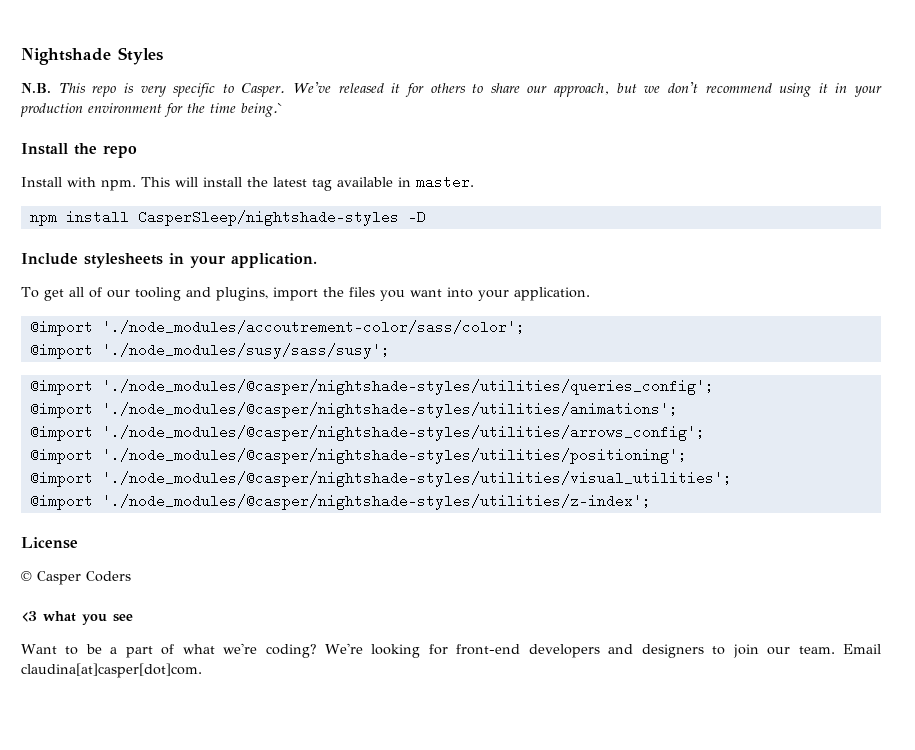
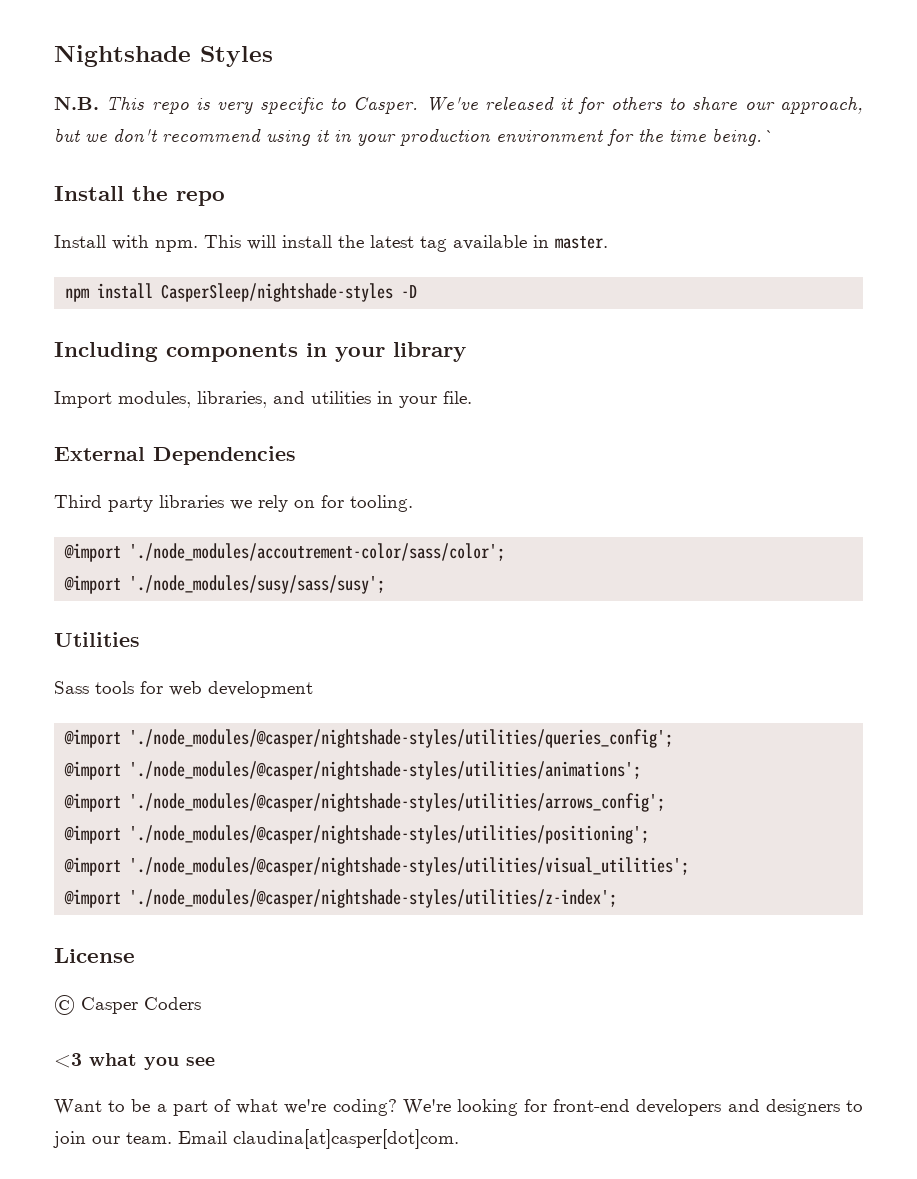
[21,253,317,268] [21,287,590,301] [29,320,525,336] [29,343,390,359] Include stylesheets in your application. // To get all of our tooling and plugins, import the files you want into your application. // @import './node_modules/accoutrement-color/sass/color'; // @import './node_modules/susy/sass/susy'; -> [54,342,466,362] [54,391,472,408] [54,446,296,465] [54,495,413,512] [64,543,506,562] [64,575,386,594] [54,632,140,647] [54,681,313,698] Including components in your library // Import modules, libraries, and utilities in your file. // External Dependencies // Third party libraries we rely on for tooling. // @import './node_modules/accoutrement-color/sass/color'; // @import './node_modules/susy/sass/susy'; // Utilities // Sass tools for web development

